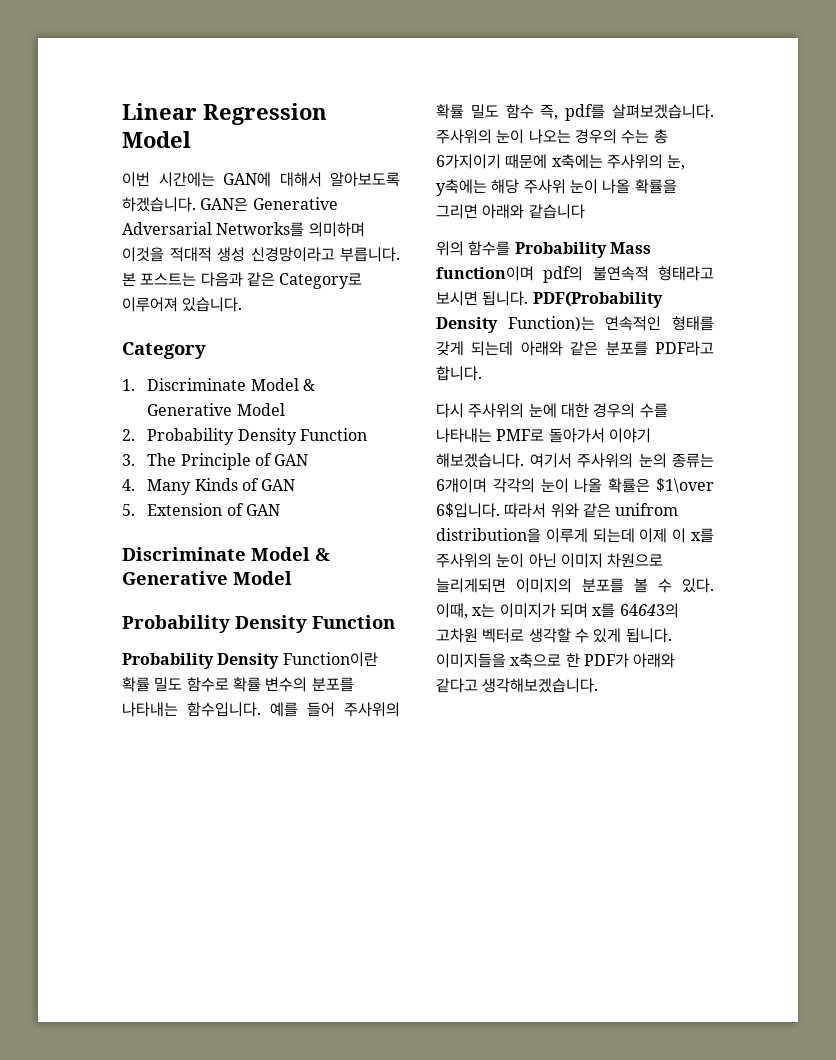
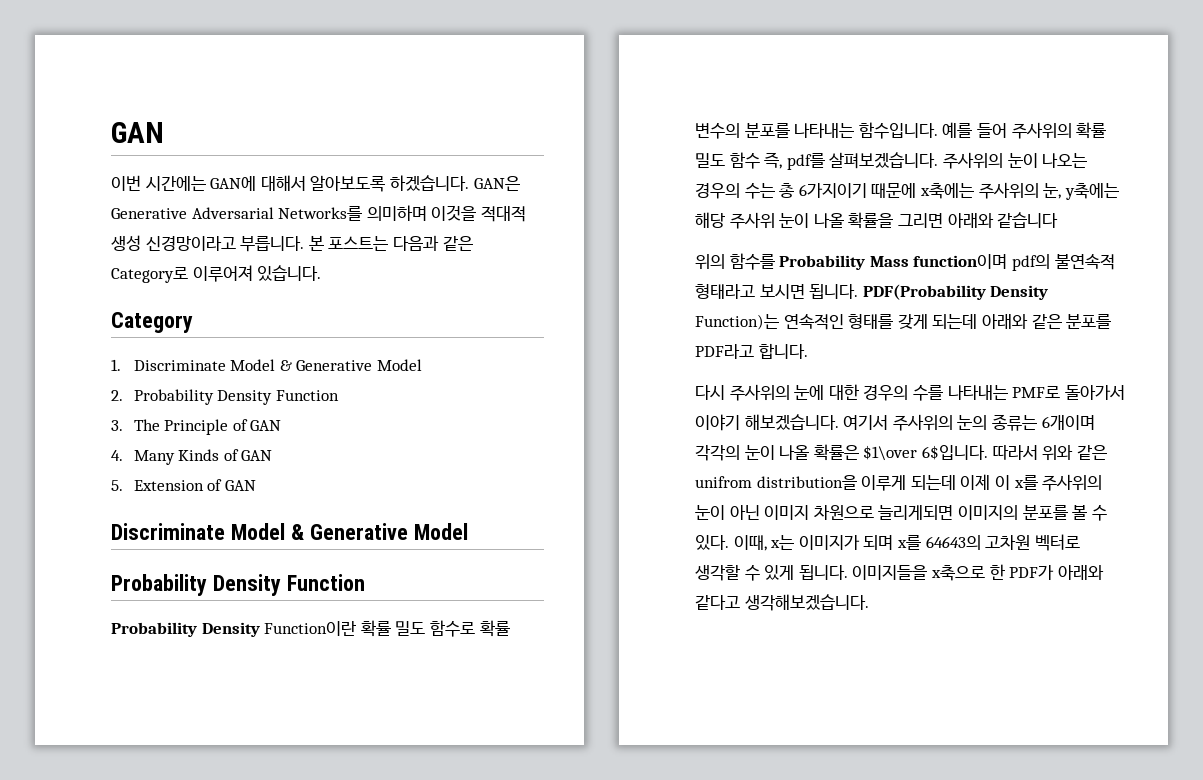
[122,103,327,125] [122,131,191,148] Linear Regression Model -> [111,122,164,143] GAN

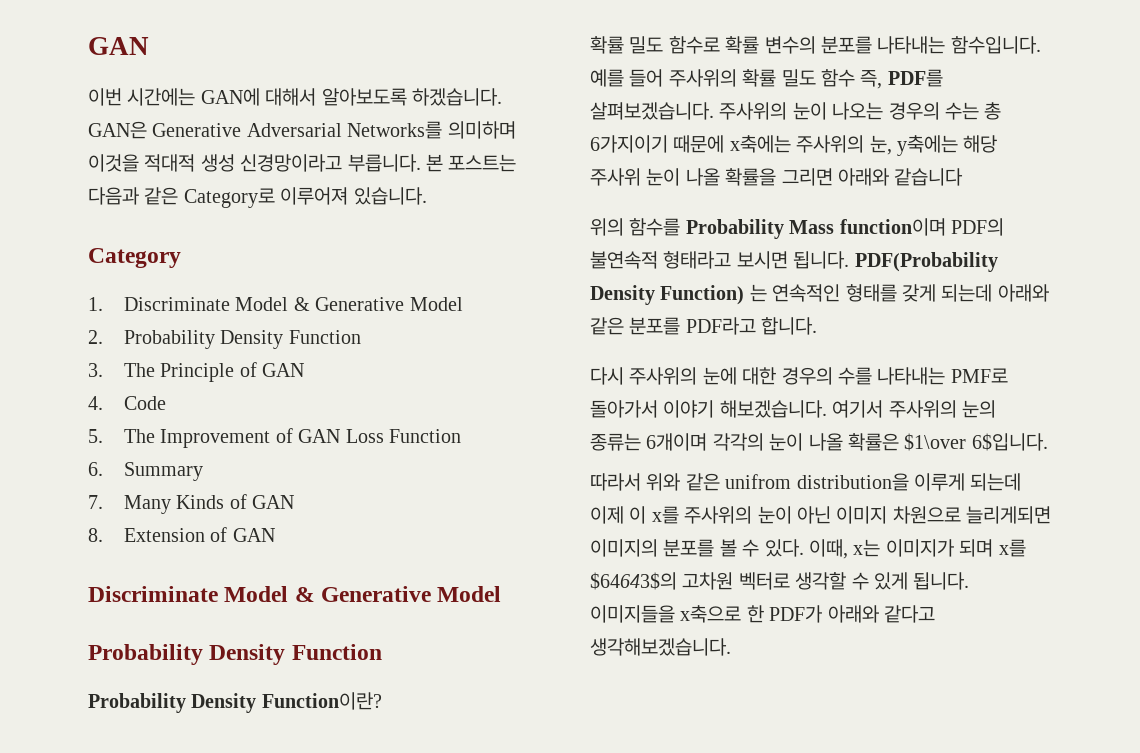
(123, 455) none -> [123,396,166,410] [88,428,461,448] [88,462,203,481] [88,495,103,509] Code // 5. The Improvement of GAN Loss Function // 6. Summary // 7.
[111,480,123,491] 5. -> [88,528,103,542] 8.
[264,621,357,636] Function이란 -> [261,692,382,710] Function이란? //
[786,153,825,170] pdf를 -> [887,69,943,87] PDF를
[1011,254,1050,271] pdf의 -> [951,218,1004,236] PDF의
[695,314,779,330] Function)는 -> [660,284,767,305] Function) 는
(988, 452) none -> (1048, 442) //
[925,535,981,550] 64643의 -> [590,572,677,590] $64643$의

